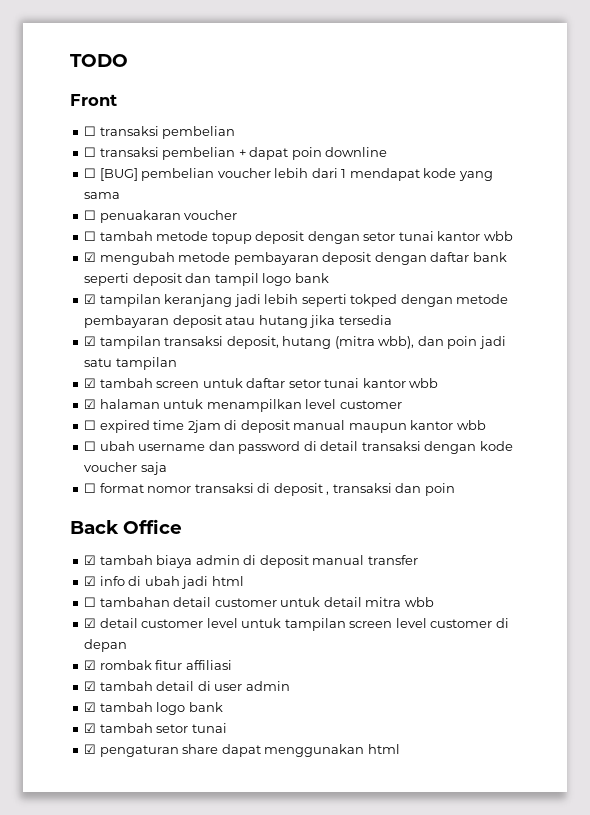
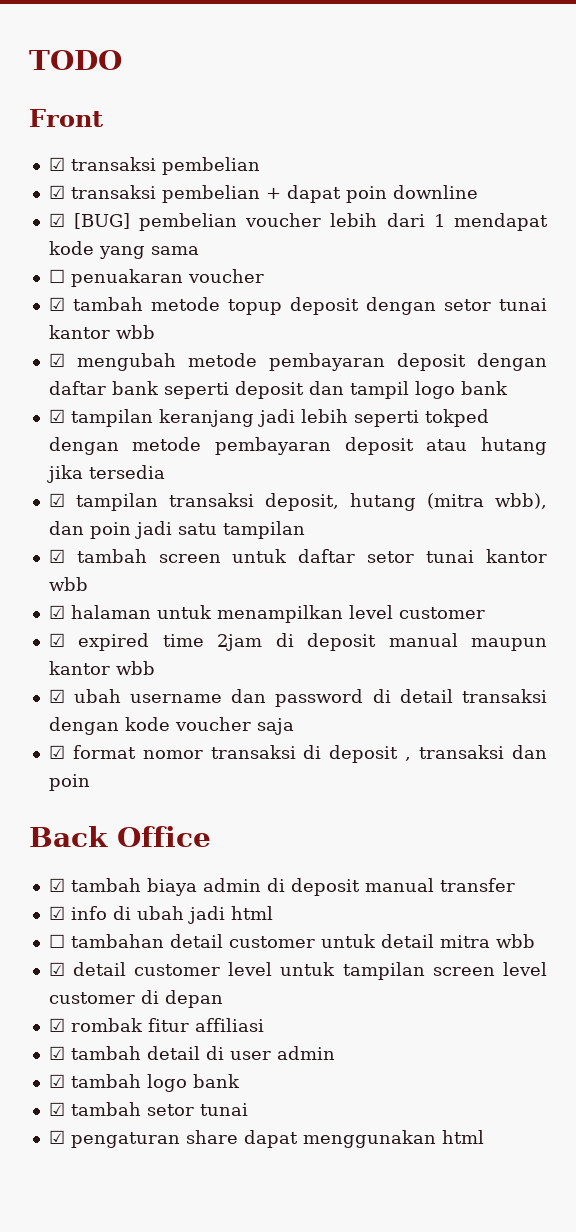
[84,126,97,136] ☐ -> [48,157,65,171] ☑
[84,147,97,157] ☐ -> [48,185,65,199] ☑
[84,168,97,178] ☐ -> [48,213,65,227] ☑
[84,231,97,241] ☐ -> [48,297,65,311] ☑
[84,420,97,430] ☐ -> [48,633,65,647] ☑
[84,441,97,451] ☐ -> [48,689,65,703] ☑
[84,483,97,493] ☐ -> [48,745,65,759] ☑

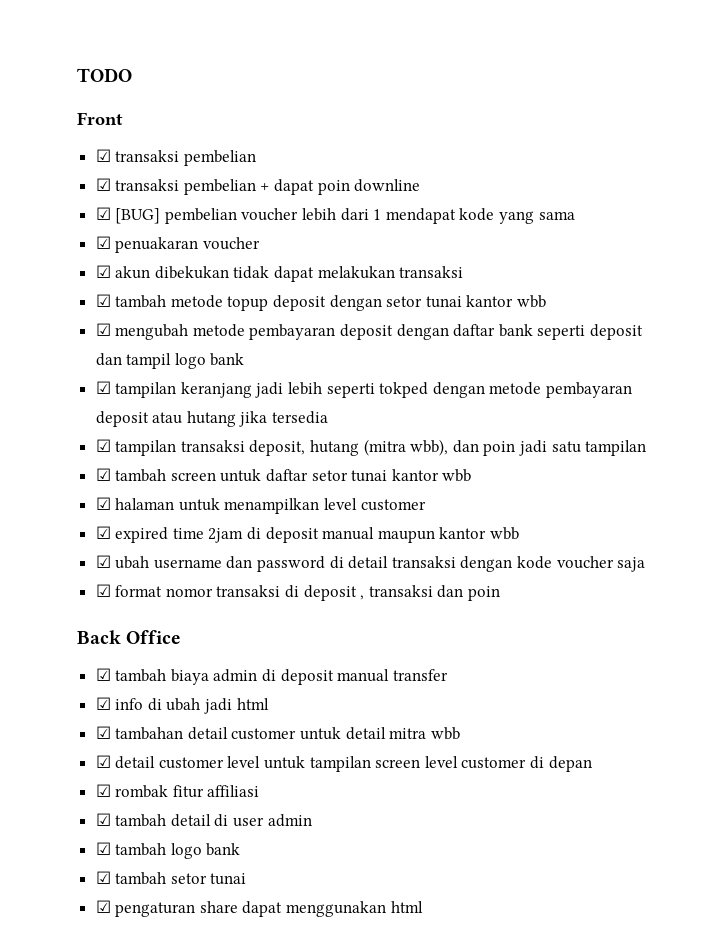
[48,269,65,283] ☐ -> [95,236,111,249] ☑
(264, 276) none -> [95,265,464,282] // ☑ akun dibekukan tidak dapat melakukan transaksi
[48,934,65,948] ☐ -> [95,726,111,739] ☑

